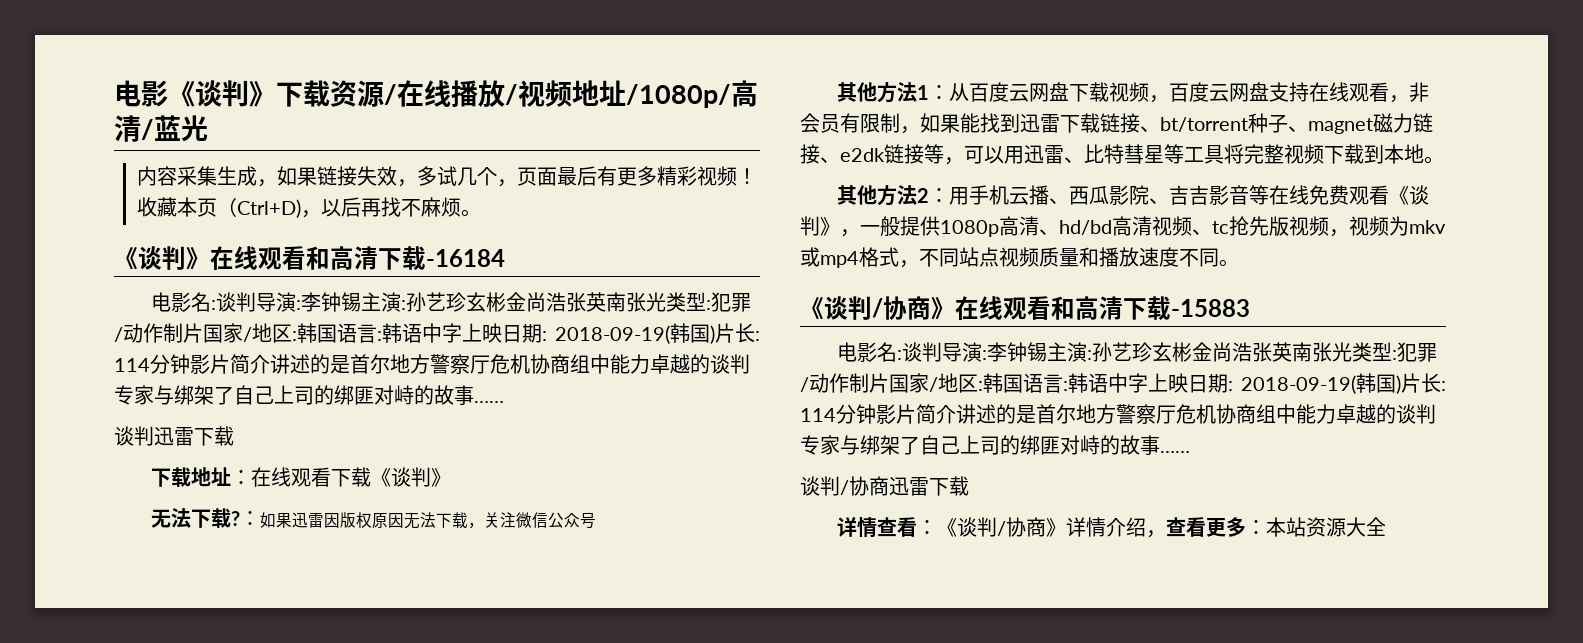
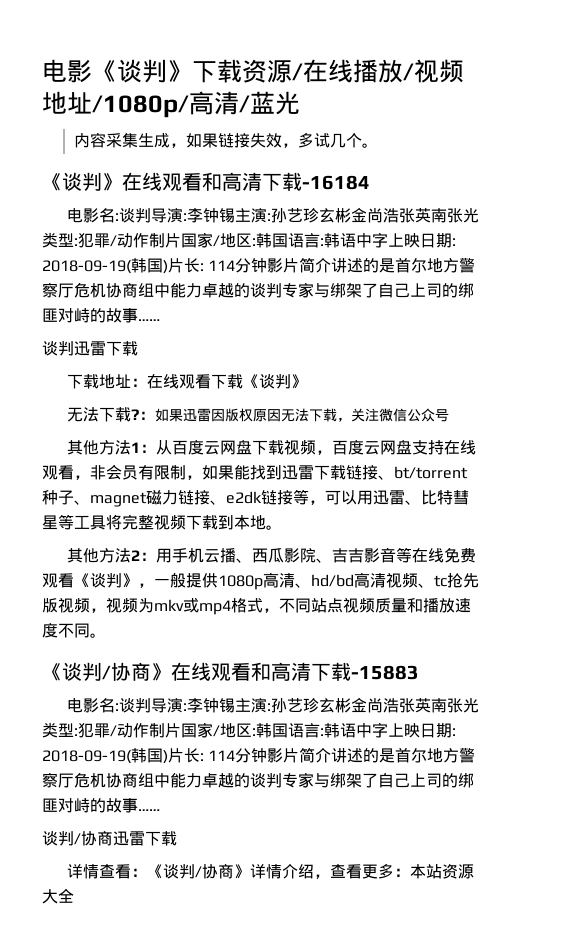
[496,166,757,187] [136,197,461,218] ，页面最后有更多精彩视频！收藏本页（Ctrl+D)，以后再找不麻烦 -> (362, 140) none

